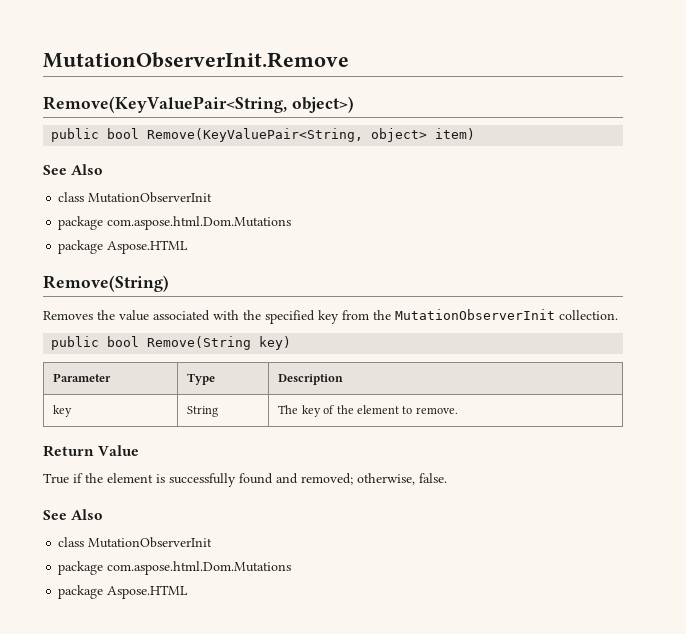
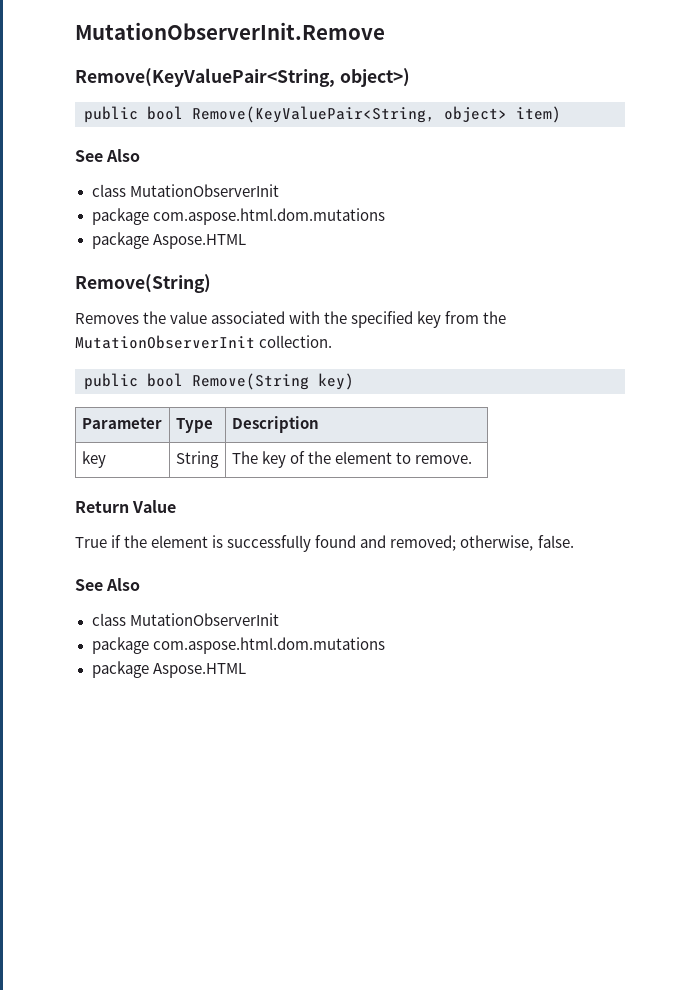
[107,216,292,230] com.aspose.html.Dom.Mutations -> [152,208,385,225] com.aspose.html.dom.mutations
[107,561,292,575] com.aspose.html.Dom.Mutations -> [152,637,385,654] com.aspose.html.dom.mutations

